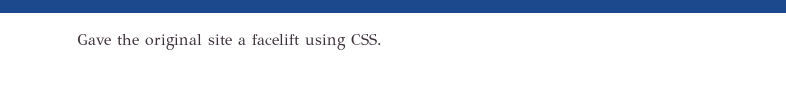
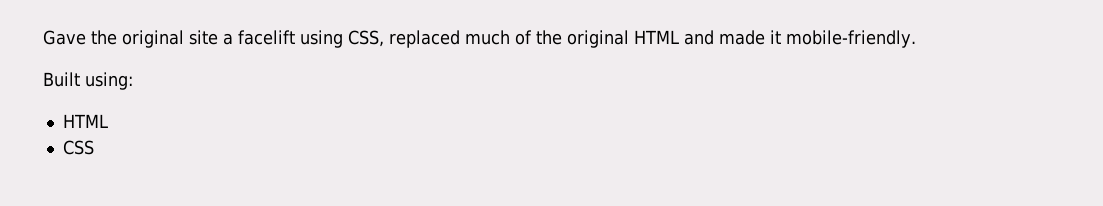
[351,33,382,45] CSS. -> [348,30,916,48] [43,72,133,90] [62,114,108,128] [62,140,94,155] CSS, replaced much of the original HTML and made it mobile-friendly. // Built using: // HTML // CSS

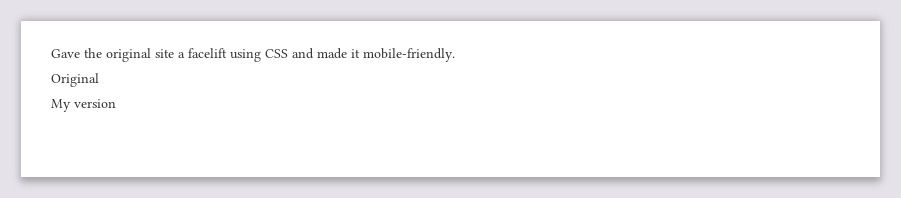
[348,30,679,48] CSS, replaced much of the original HTML -> [265,49,288,58] CSS
[43,72,133,90] [62,114,108,128] [62,140,94,155] Built using: // HTML // CSS -> [51,73,99,87] [51,99,116,112] Original // My version

